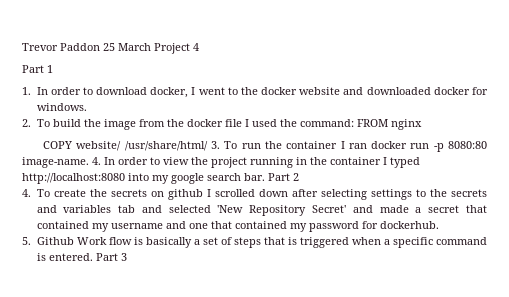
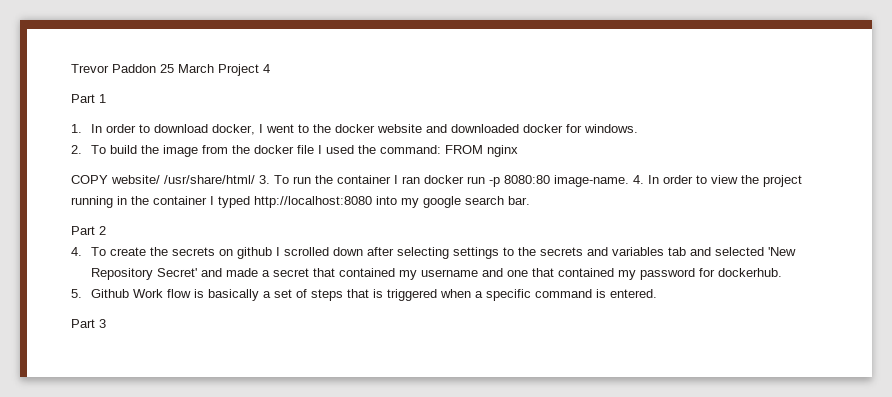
(265, 177) none -> (530, 200) //
(93, 257) none -> (657, 293) //

